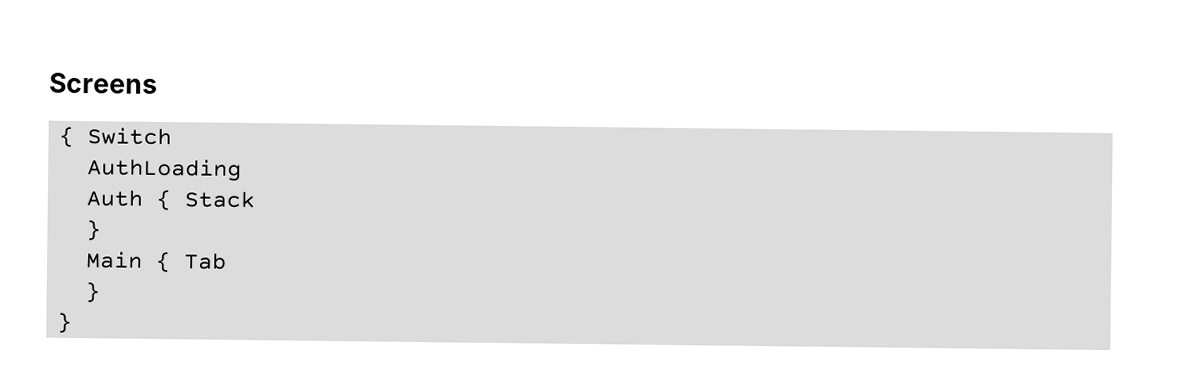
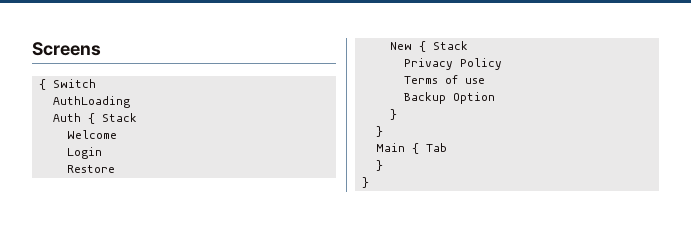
(256, 199) none -> [66,130,117,139] [66,147,102,159] [66,165,115,173] [389,41,468,52] [403,58,502,70] [403,75,485,84] [403,92,495,104] [389,109,397,120] // Welcome // Login // Restore // New { Stack // Privacy Policy // Terms of use // Backup Option // }

